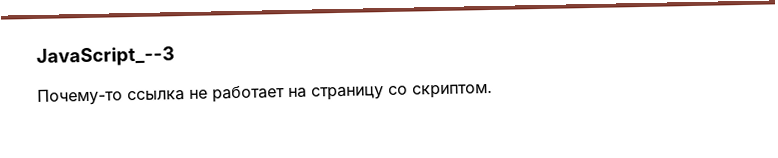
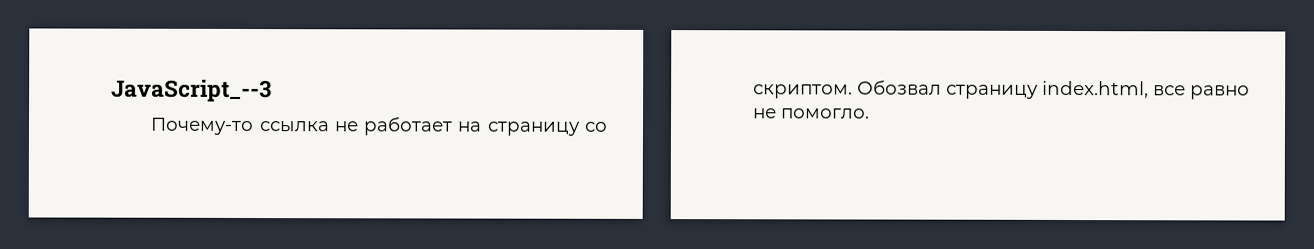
(493, 91) none -> [857,80,1250,100] [753,108,870,119] Обозвал страницу index.html, все равно не помогло.

